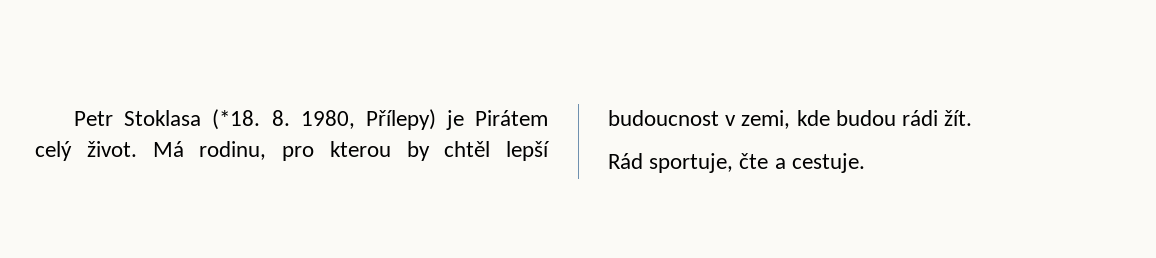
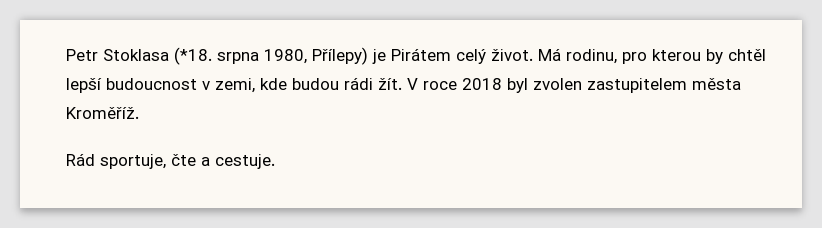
[271,110,290,126] 8. -> [217,52,259,64] srpna
(973, 118) none -> [407,78,741,93] [66,107,139,119] V roce 2018 byl zvolen zastupitelem města Kroměříž.

